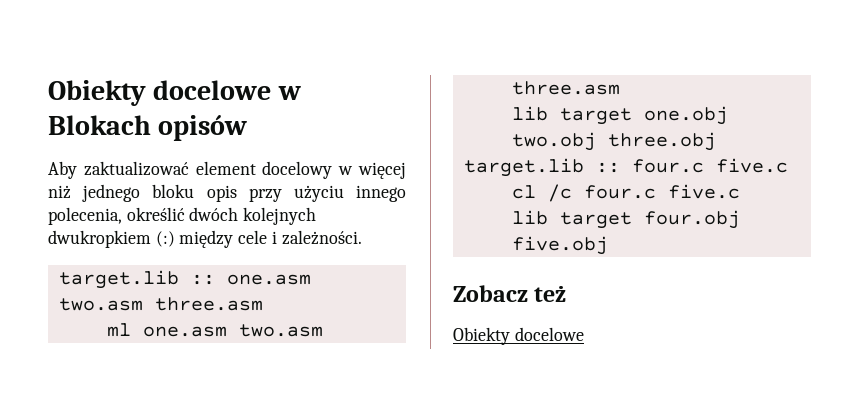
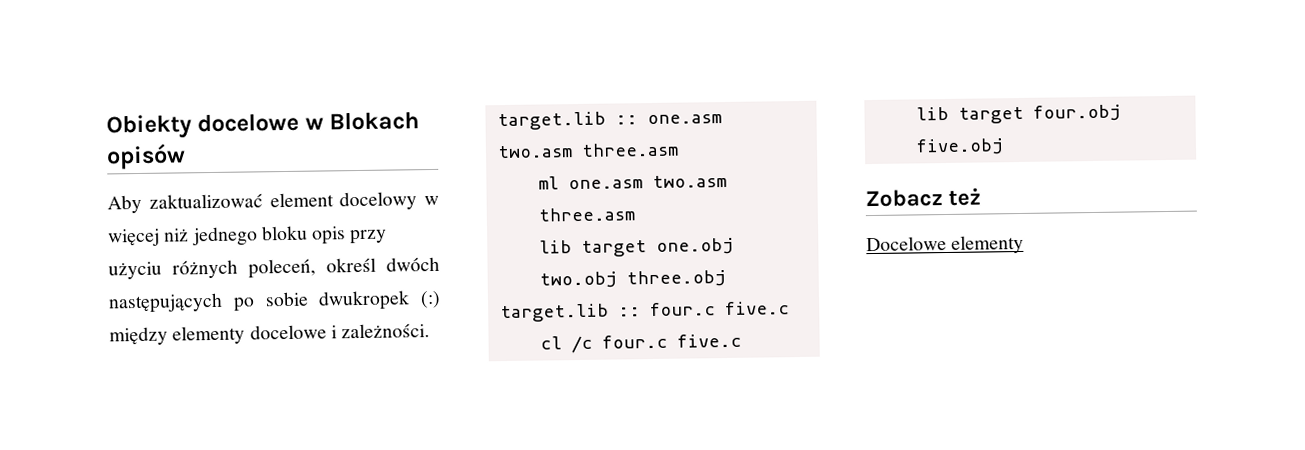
[355,185,406,202] [48,207,317,225] [48,230,268,248] innego polecenia, określić dwóch kolejnych dwukropkiem (:) między cele -> [172,256,440,279] [108,290,441,314] [109,324,327,346] różnych poleceń, określ dwóch następujących po sobie dwukropek (:) między elementy docelowe
[453,327,584,345] Obiekty docelowe -> [866,234,1025,254] Docelowe elementy

